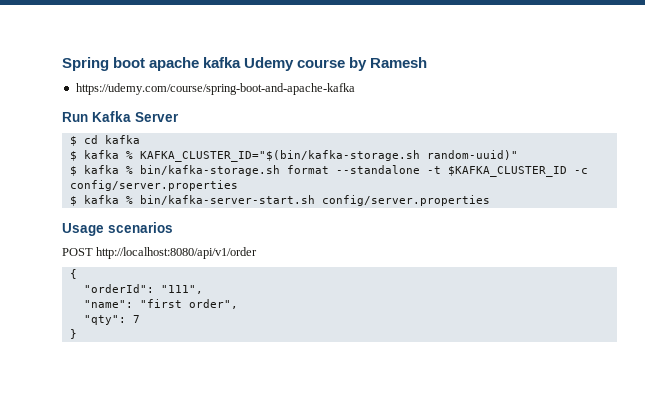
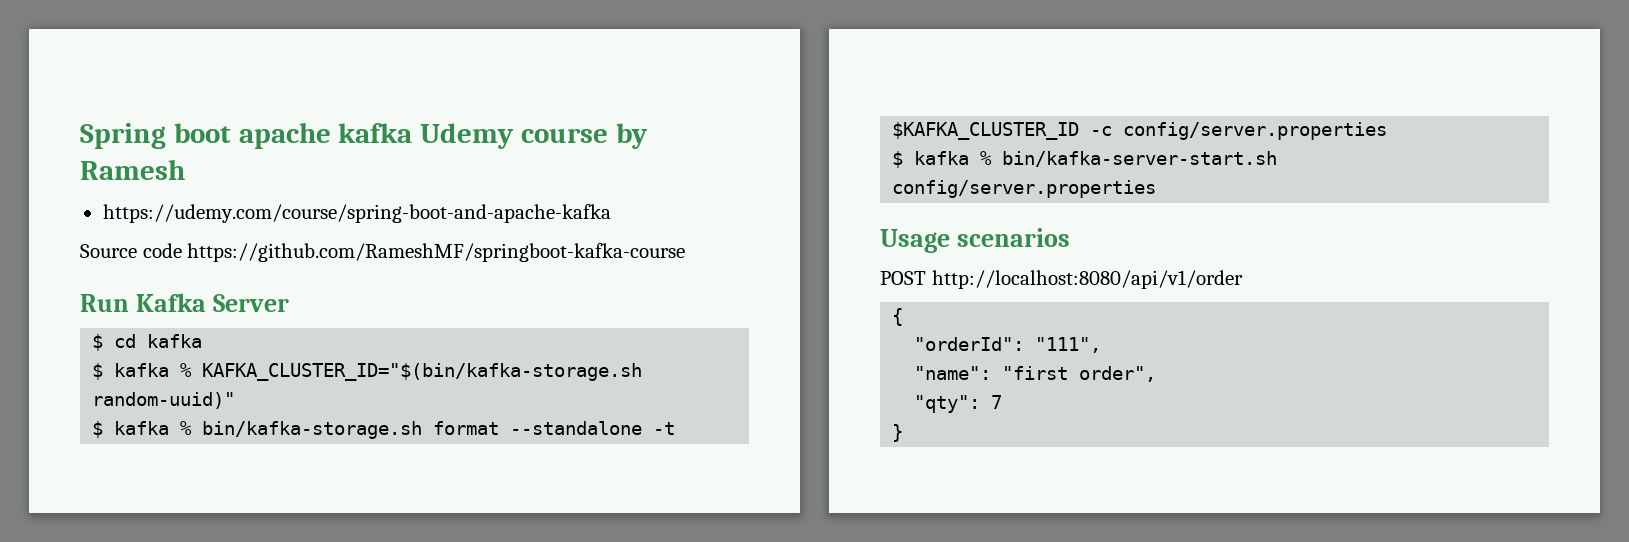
(355, 89) none -> [80,243,686,262] // Source code https://github.com/RameshMF/springboot-kafka-course

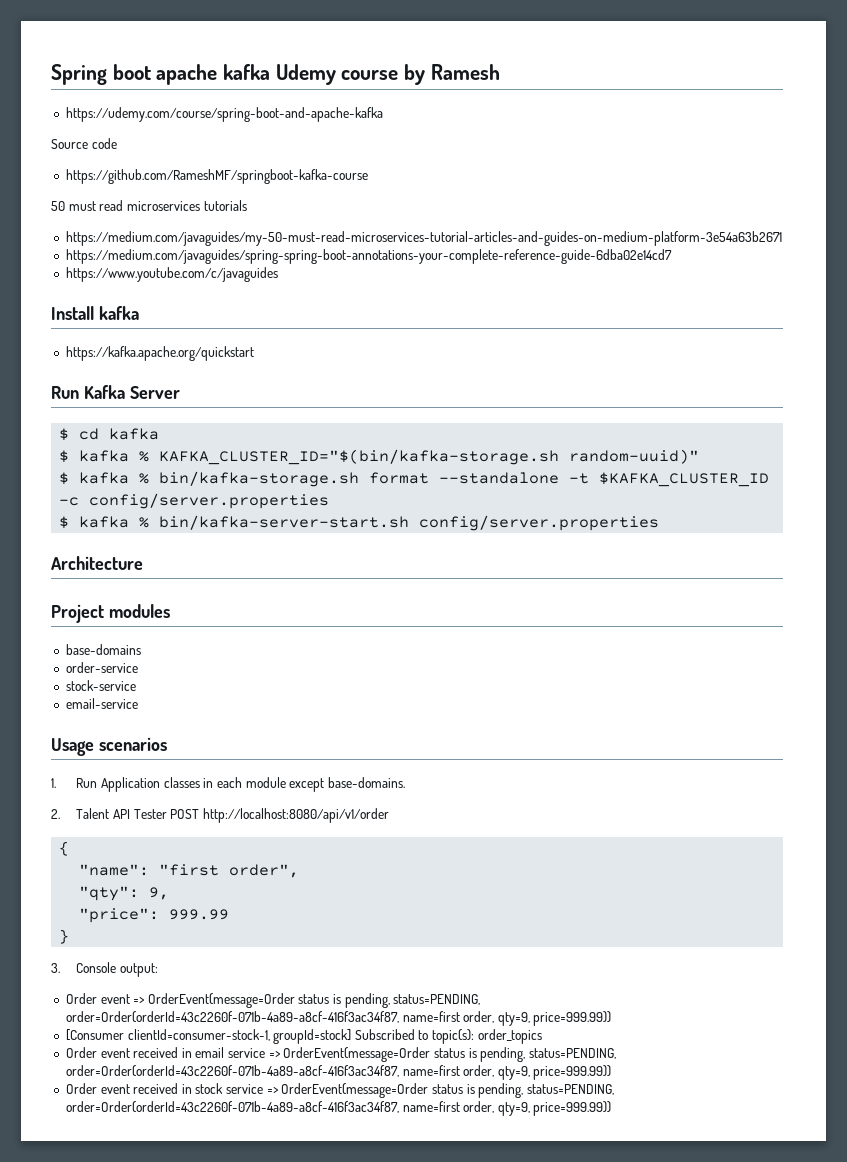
(182, 250) none -> (117, 143) //
(686, 252) none -> [51,200,247,211] [65,231,782,246] [65,249,672,264] [65,267,278,282] [51,306,139,320] [65,346,254,361] // 50 must read microservices tutorials // https://medium.com/javaguides/my-50-must-read-microservices-tutorial-articles-and-guides-on-medium-platform-3e54a63b2671 // https://medium.com/javaguides/spring-spring-boot-annotations-your-complete-reference-guide-6dba02e14cd7 // https://www.youtube.com/c/javaguides // Install kafka // https://kafka.apache.org/quickstart
[880,228,1070,253] Usage scenarios // -> [51,556,143,570] [51,604,170,623] [65,644,141,655] [65,662,138,673] [65,680,136,691] [65,698,138,709] [51,737,167,756] [51,777,405,792] [51,808,167,819] Architecture // Project modules // base-domains // order-service // stock-service // email-service // Usage scenarios // 1. Run Application classes in each module except base-domains. // 2. Talent API Tester
[914,337,1102,353] // "orderId": "111", -> (70, 848) none
[991,395,1003,409] [892,424,904,442] 7 // } -> [149,887,170,900] [79,908,230,923] [59,929,70,944] [51,962,158,977] [65,993,481,1008] [65,1011,612,1026] [65,1029,542,1044] [65,1047,616,1062] [65,1065,612,1080] [65,1083,614,1098] [65,1101,612,1116] 9, // "price": 999.99 // } // 3. Console output: // Order event => OrderEvent(message=Order status is pending, status=PENDING, order=Order(orderId=43c2260f-071b-4a89-a8cf-416f3ac34f87, name=first order, qty=9, price=999.99)) // [Consumer clientId=consumer-stock-1, groupId=stock] Subscribed to topic(s): order_topics // Order event received in email service => OrderEvent(message=Order status is pending, status=PENDING, order=Order(orderId=43c2260f-071b-4a89-a8cf-416f3ac34f87, name=first order, qty=9, price=999.99)) // Order event received in stock service => OrderEvent(message=Order status is pending, status=PENDING, order=Order(orderId=43c2260f-071b-4a89-a8cf-416f3ac34f87, name=first order, qty=9, price=999.99))

